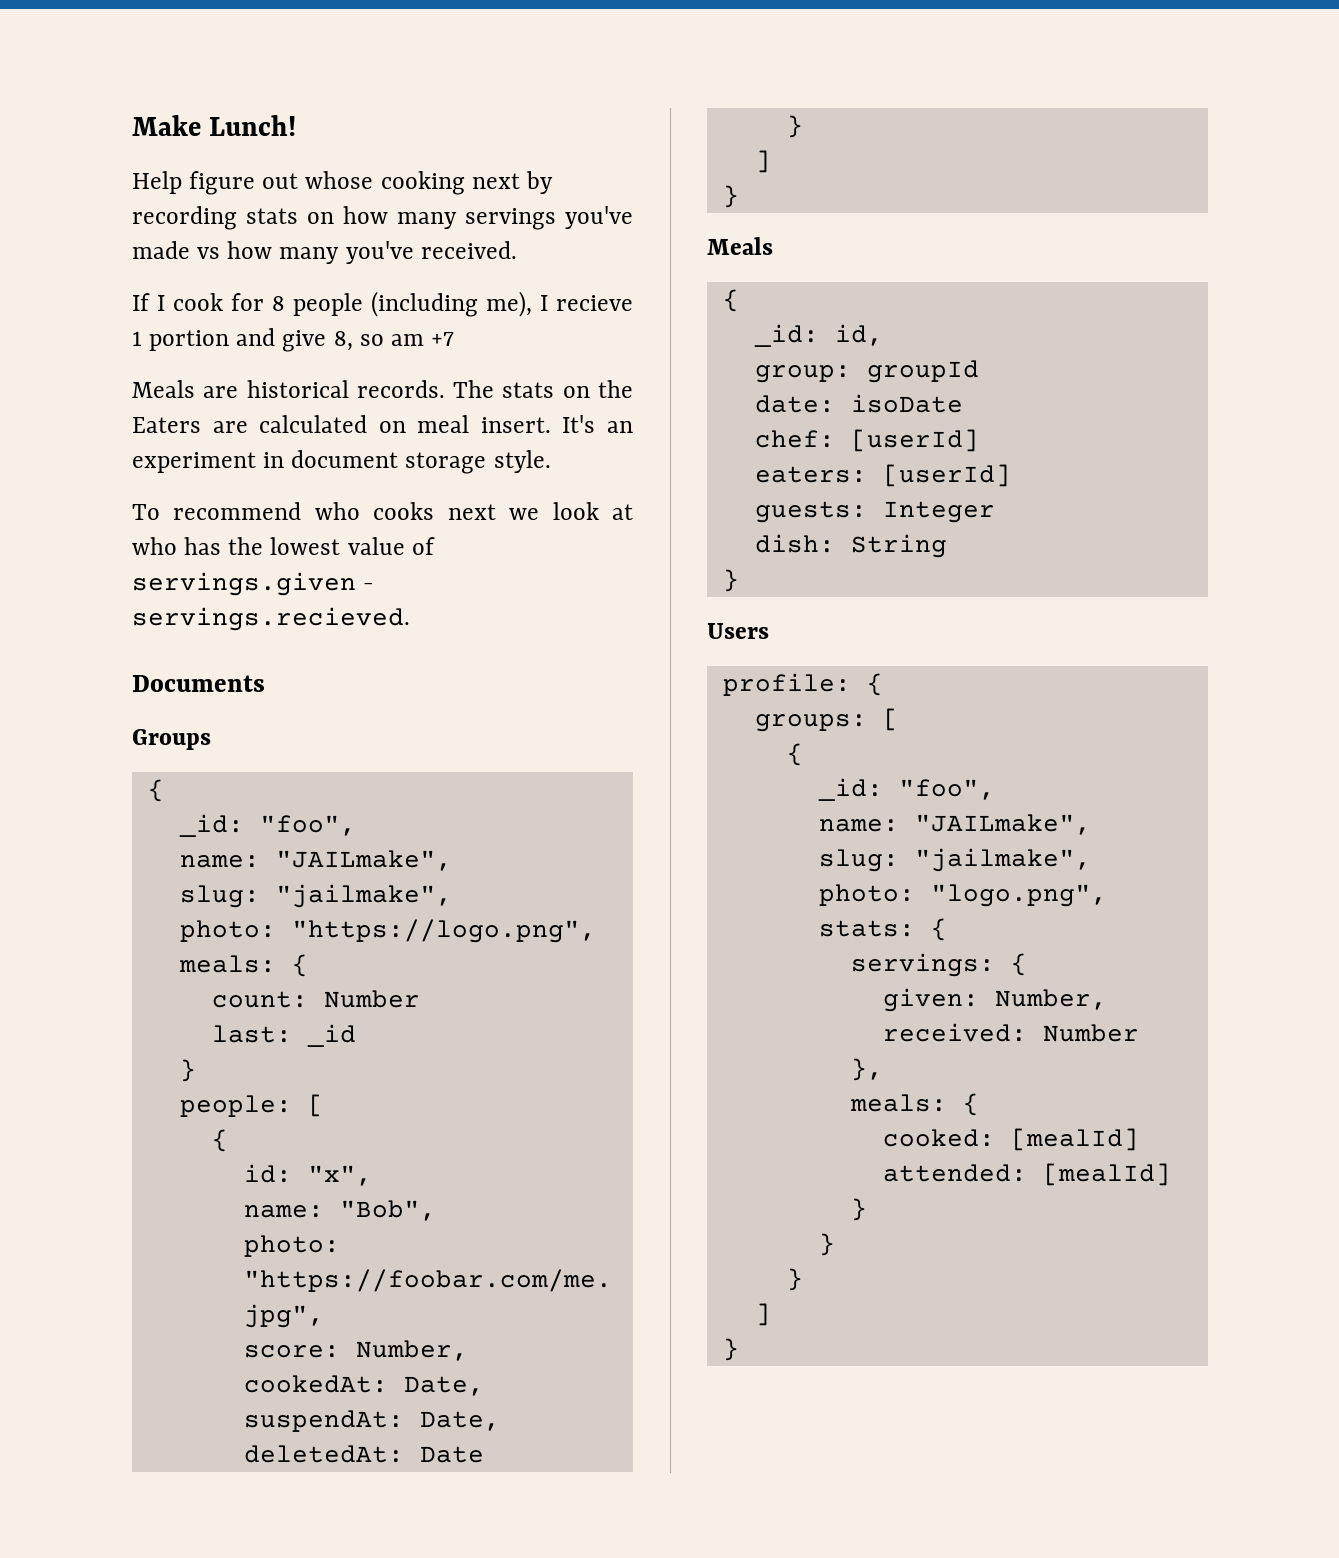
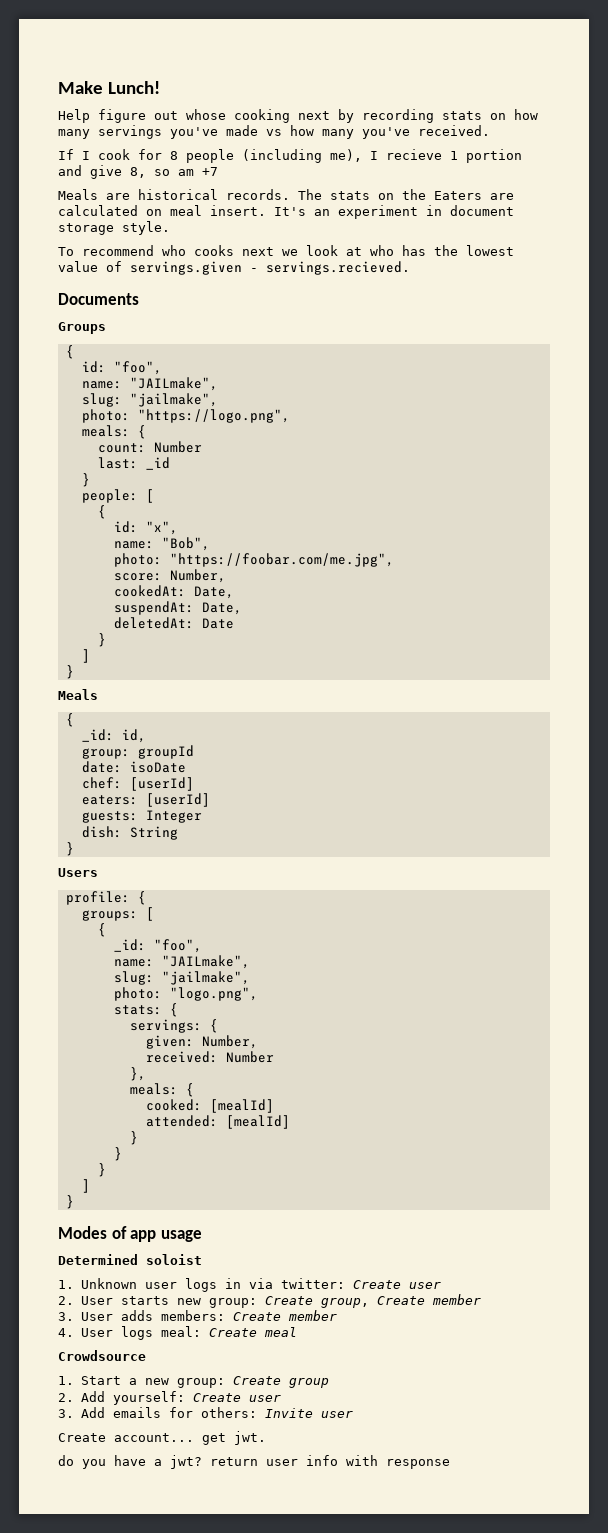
[178,814,244,837] _id: -> [81,361,106,373] id:
(739, 1349) none -> [58,1226,202,1242] [58,1254,202,1265] [58,1278,441,1292] [58,1294,481,1308] [58,1310,337,1321] [58,1326,297,1340] [58,1350,146,1361] [58,1376,329,1388] [58,1391,281,1405] [58,1407,353,1418] [58,1431,266,1445] [58,1455,450,1469] // Modes of app usage // Determined soloist // 1. Unknown user logs in via twitter: Create user // 2. User starts new group: Create group, Create member // 3. User adds members: Create member // 4. User logs meal: Create meal // Crowdsource // 1. Start a new group: Create group // 2. Add yourself: Create user // 3. Add emails for others: Invite user // Create account... get jwt. // do you have a jwt? return user info with response

